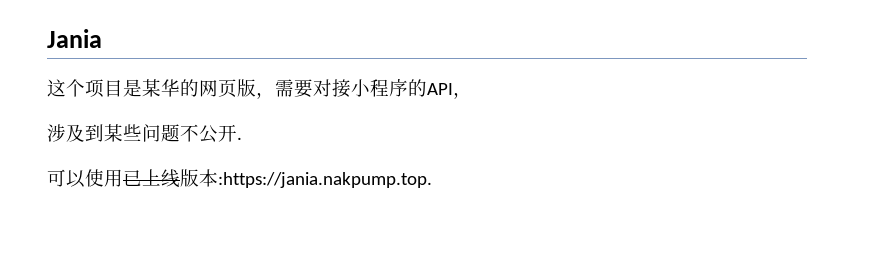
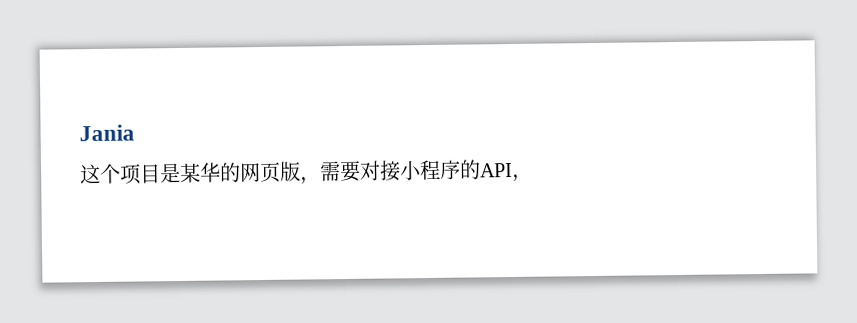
[47,124,242,143] [47,169,432,188] // 涉及到某些问题不公开. // 可以使用已上线版本:https://jania.nakpump.top. -> (533, 177) none

